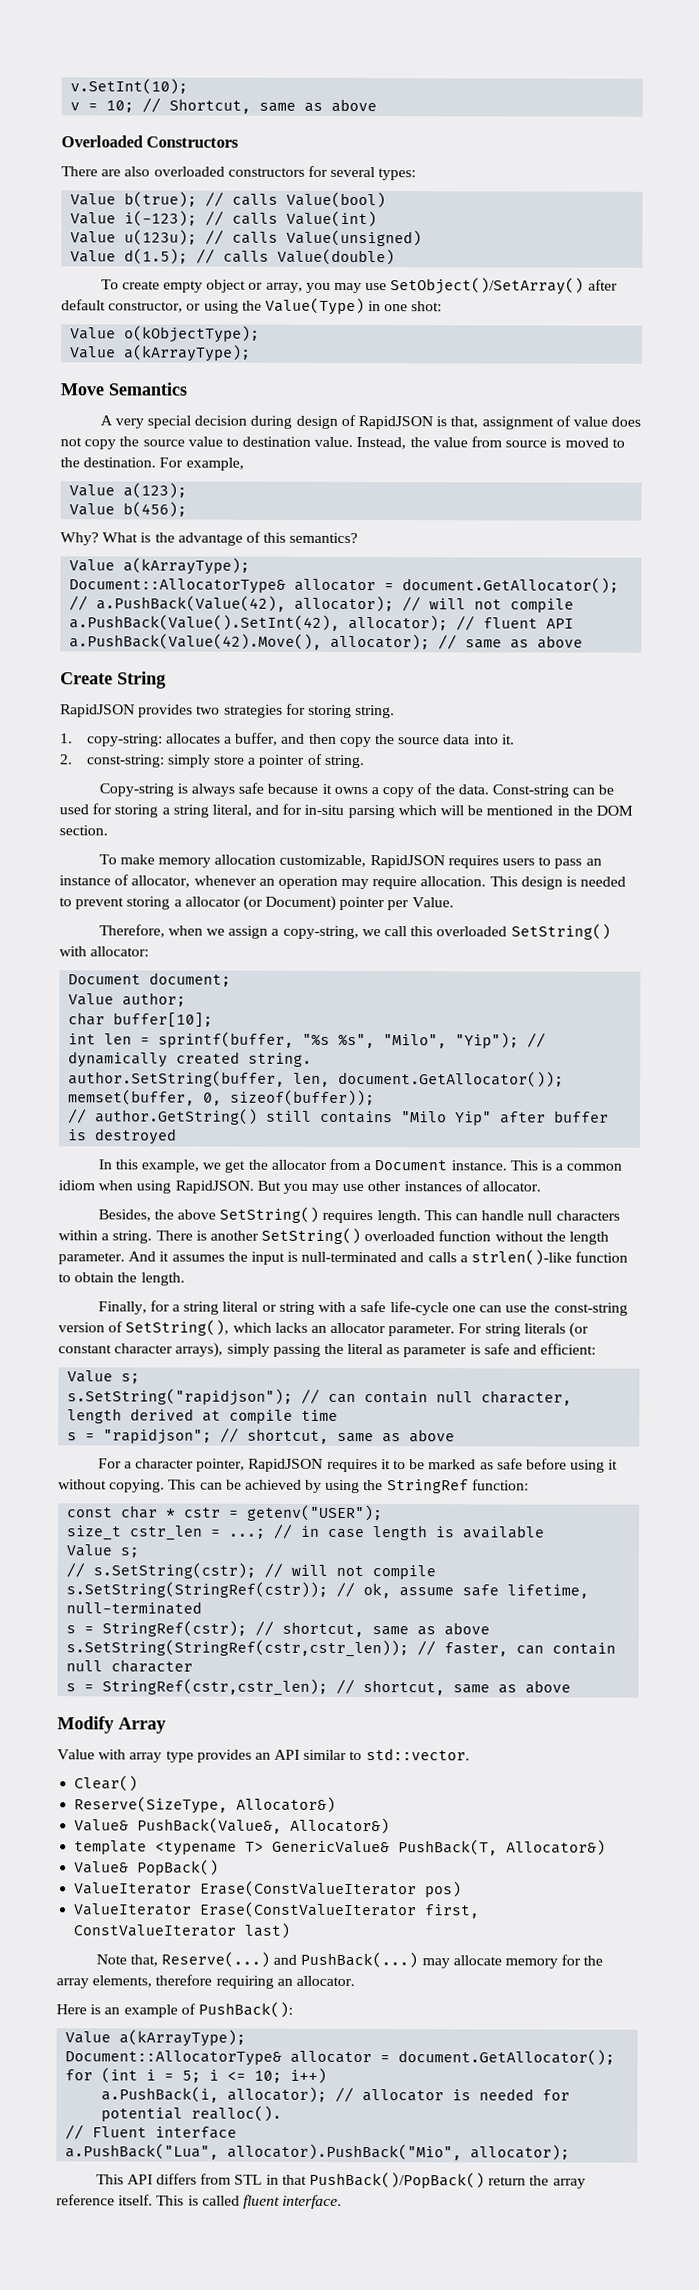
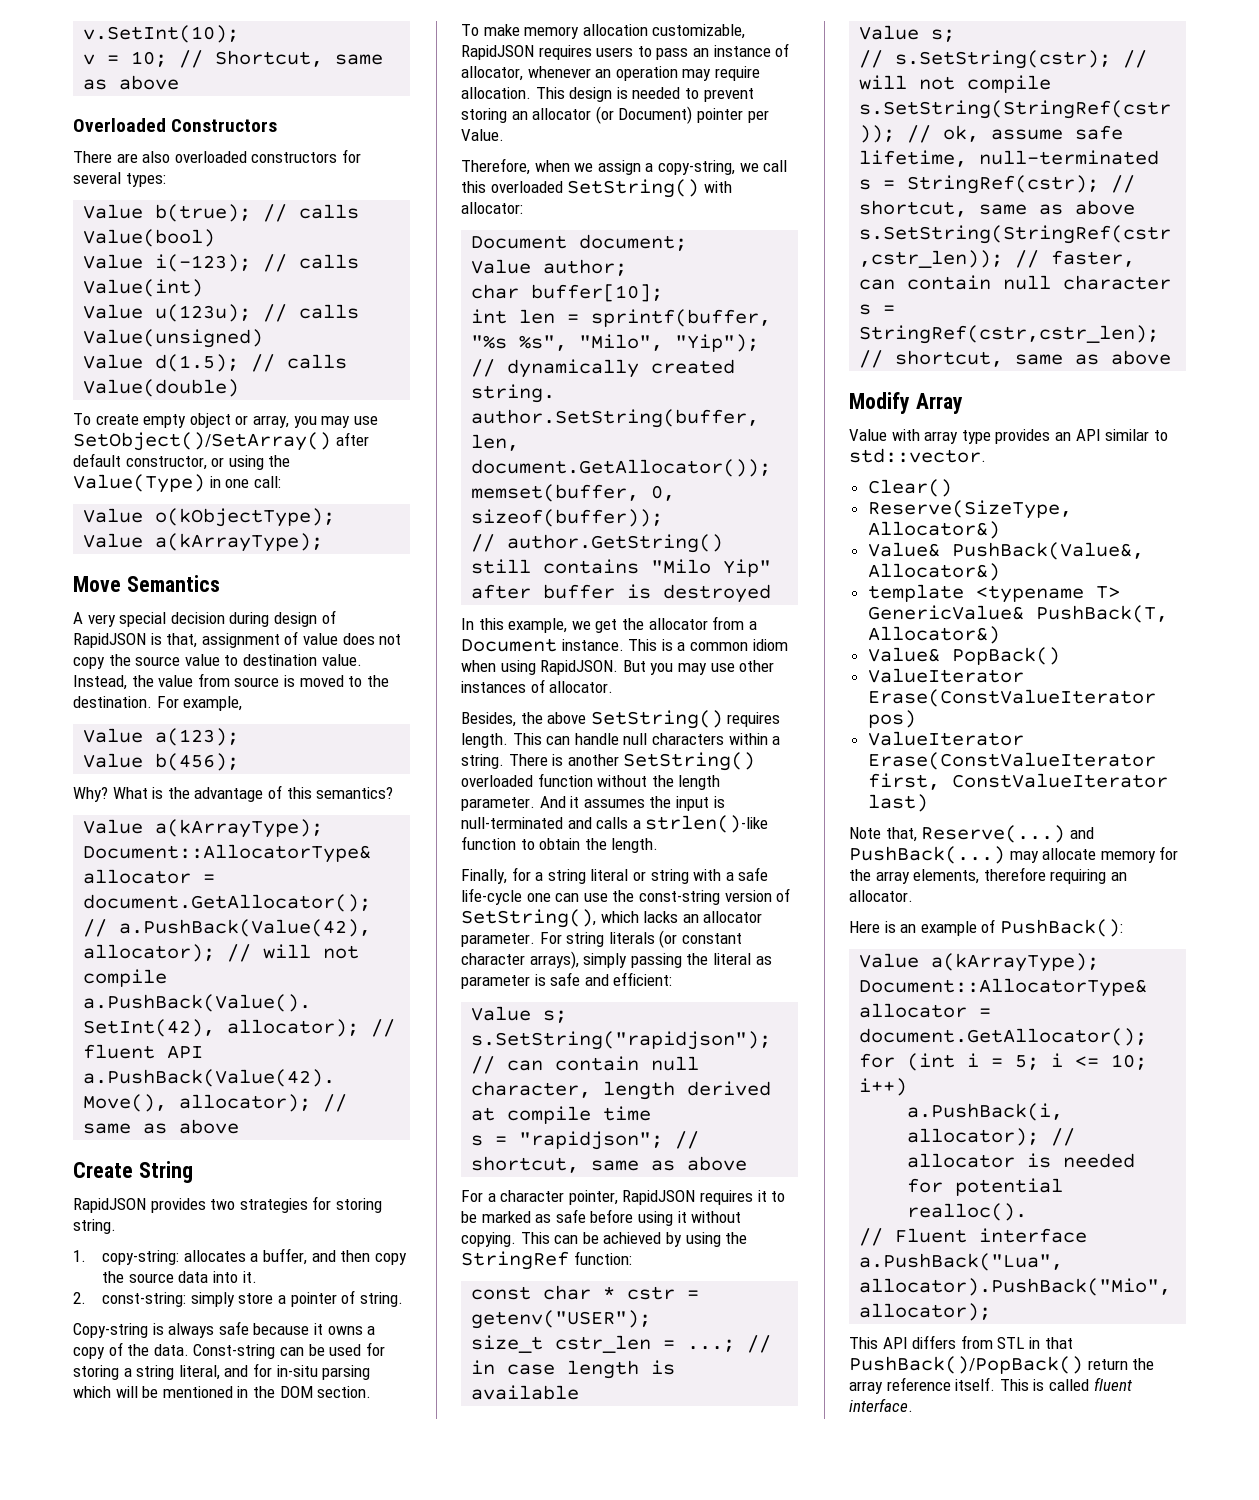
[411,301,443,312] shot: -> [253,476,281,488] call:
[173,899,182,907] a -> [511,111,528,120] an

